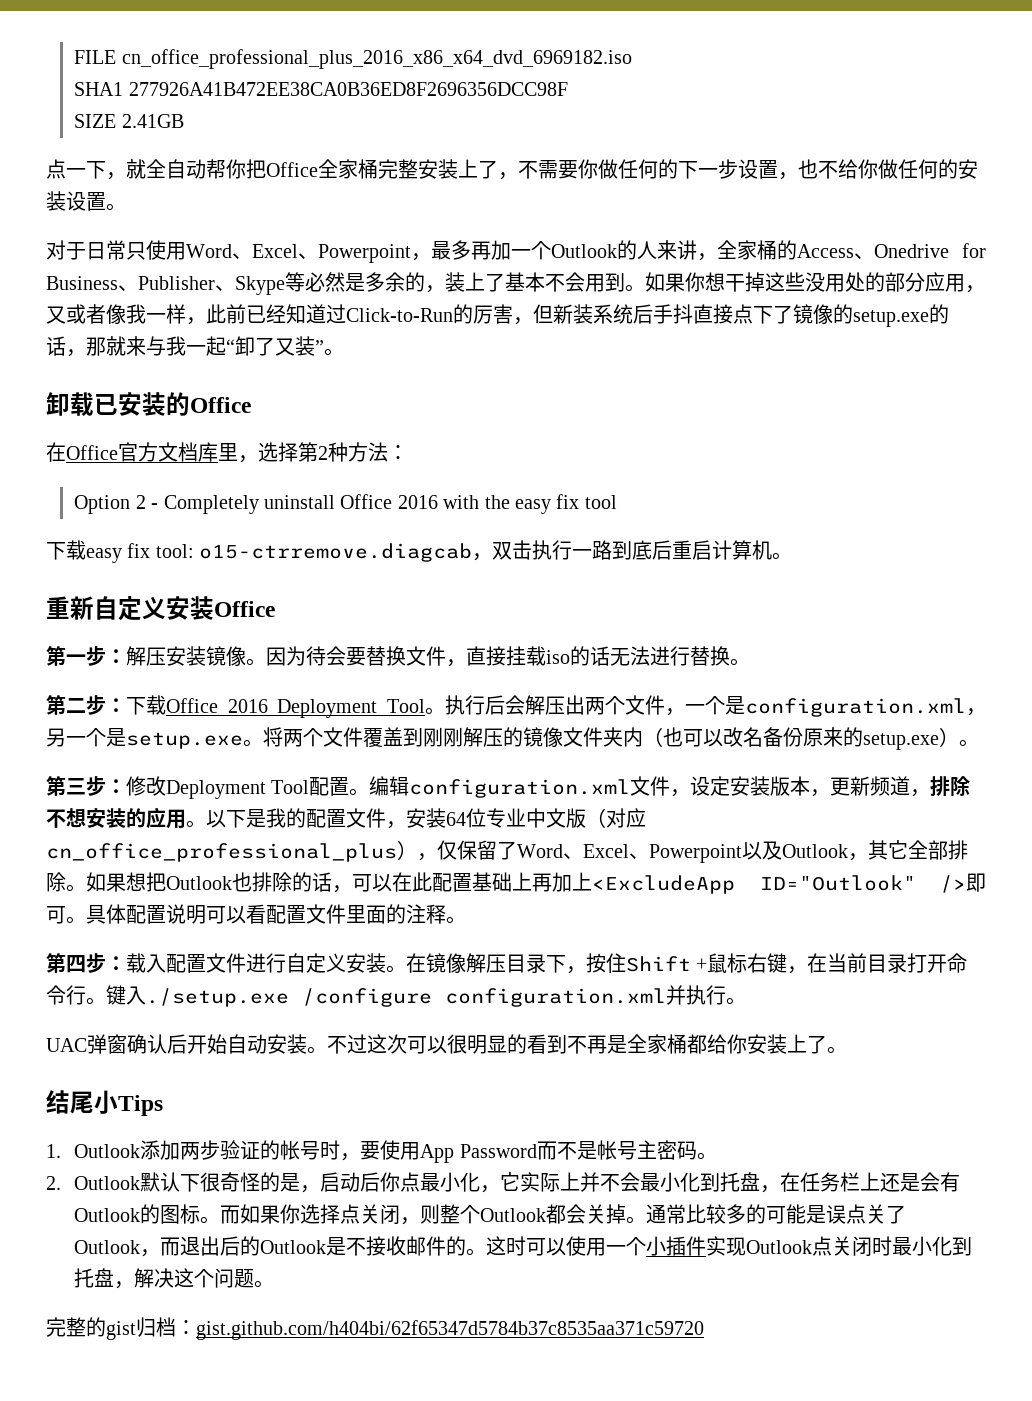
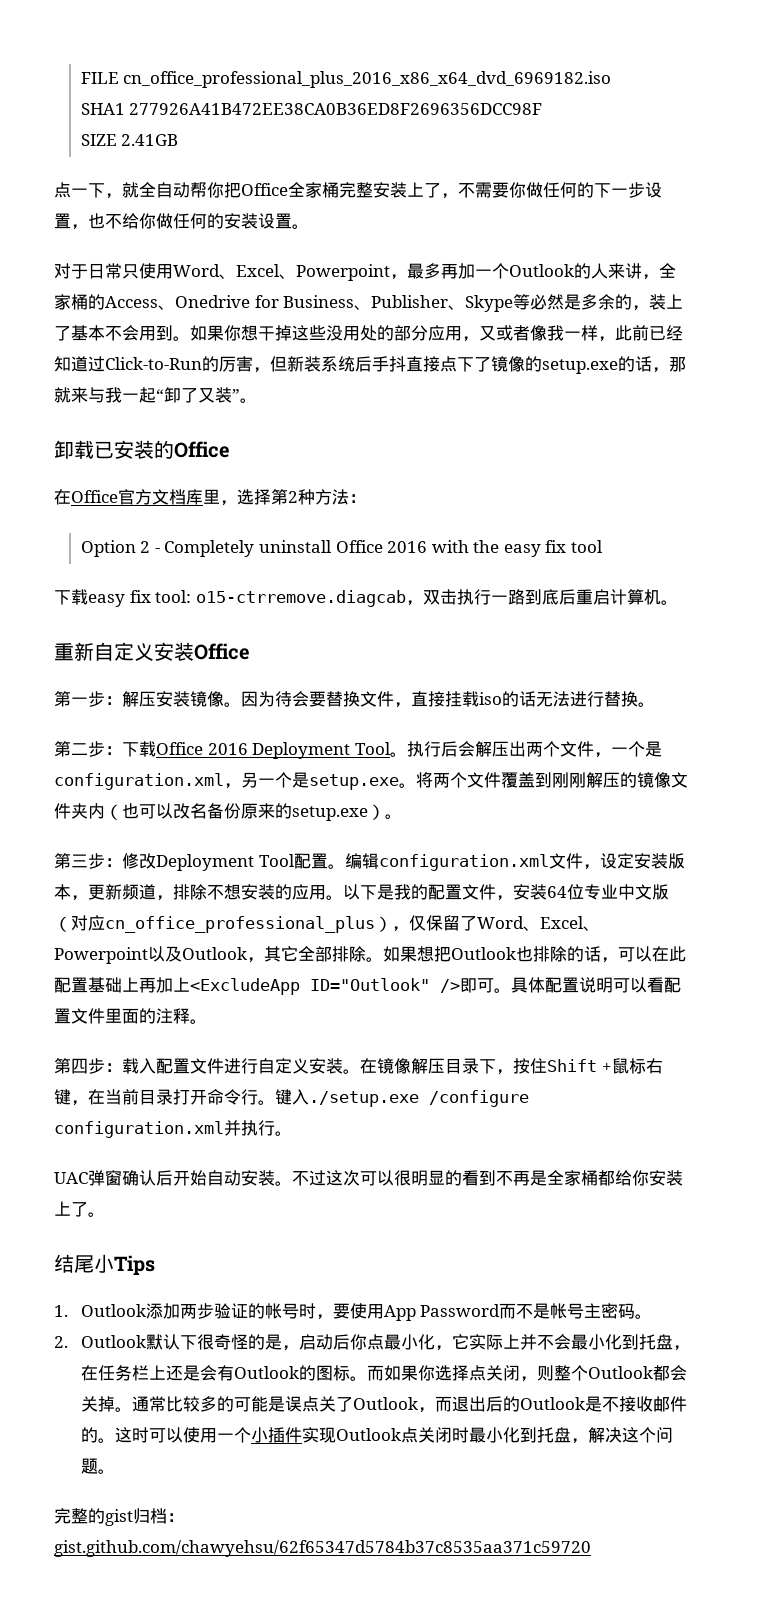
[196,1320,704,1340] gist.github.com/h404bi/62f65347d5784b37c8535aa371c59720 -> [54,1540,591,1557] gist.github.com/chawyehsu/62f65347d5784b37c8535aa371c59720

